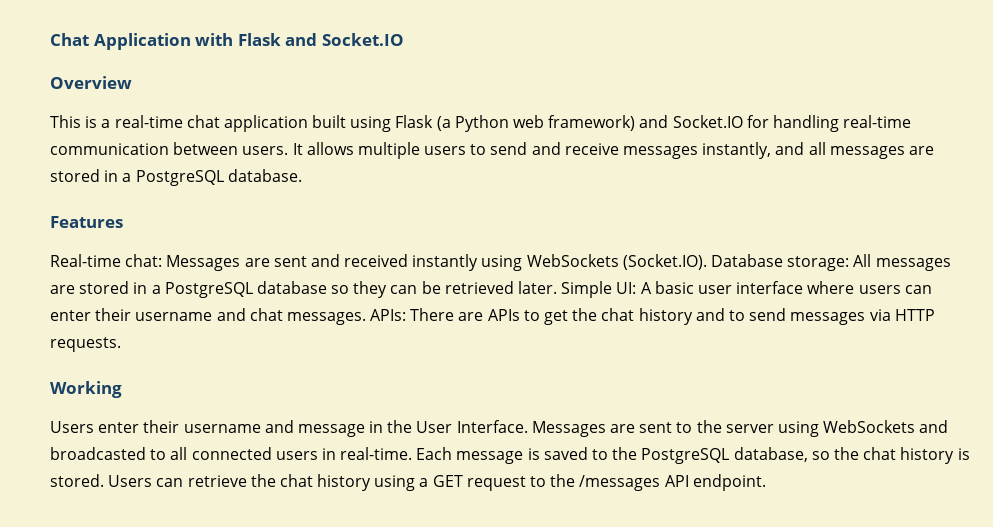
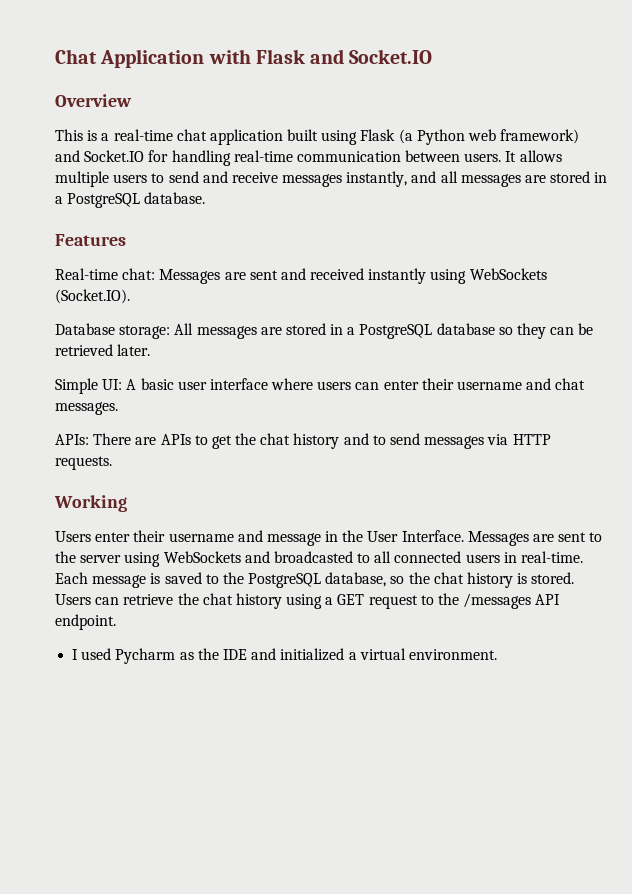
(707, 262) none -> (130, 296) //
(558, 287) none -> (151, 350) //
(366, 318) none -> (118, 408) //
(766, 482) none -> [72,648,497,664] // I used Pycharm as the IDE and initialized a virtual environment.

